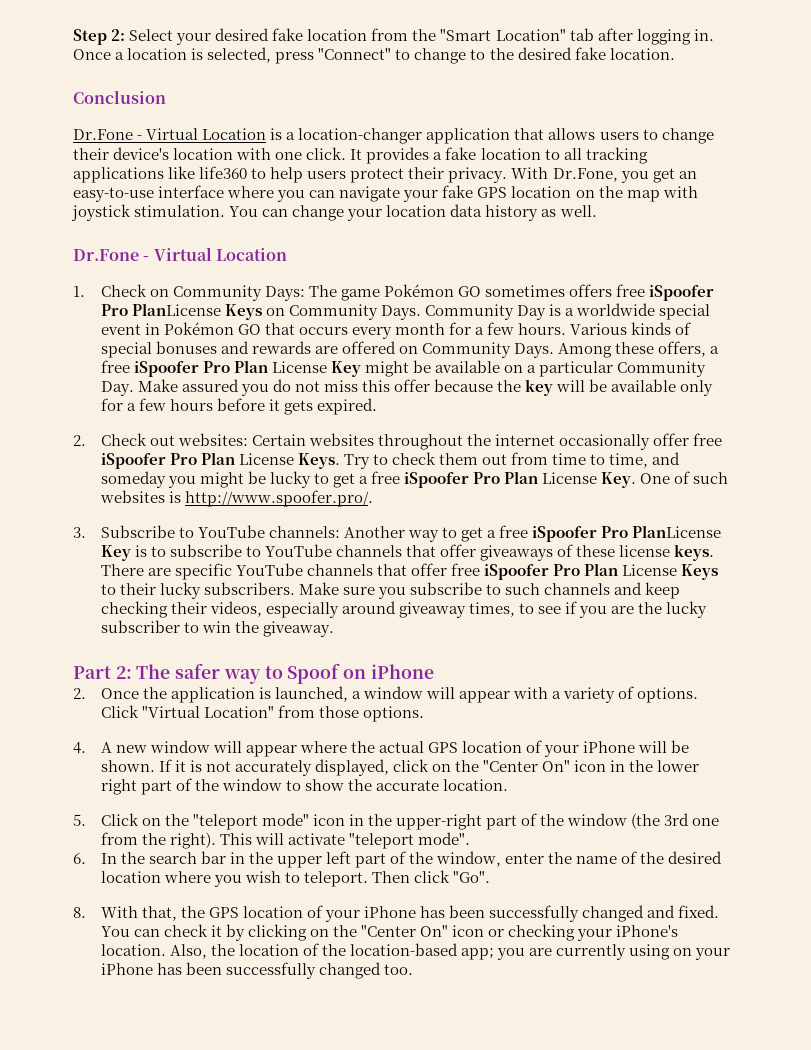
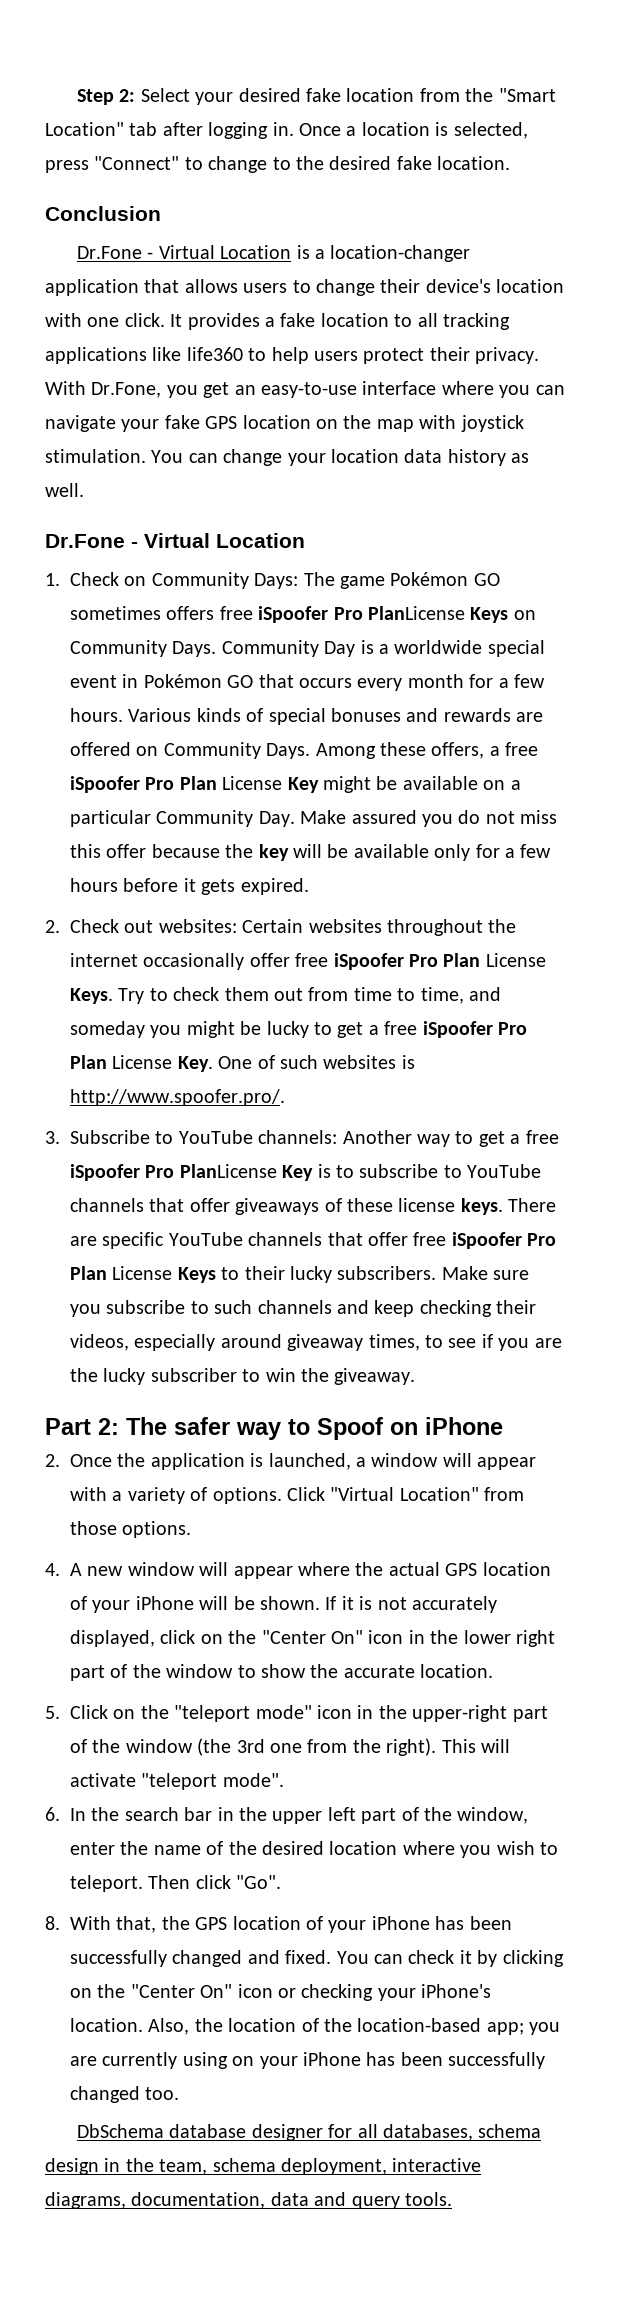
(413, 969) none -> [77,2124,542,2141] [45,2158,482,2175] [45,2192,452,2209] // DbSchema database designer for all databases, schema design in the team, schema deployment, interactive diagrams, documentation, data and query tools.

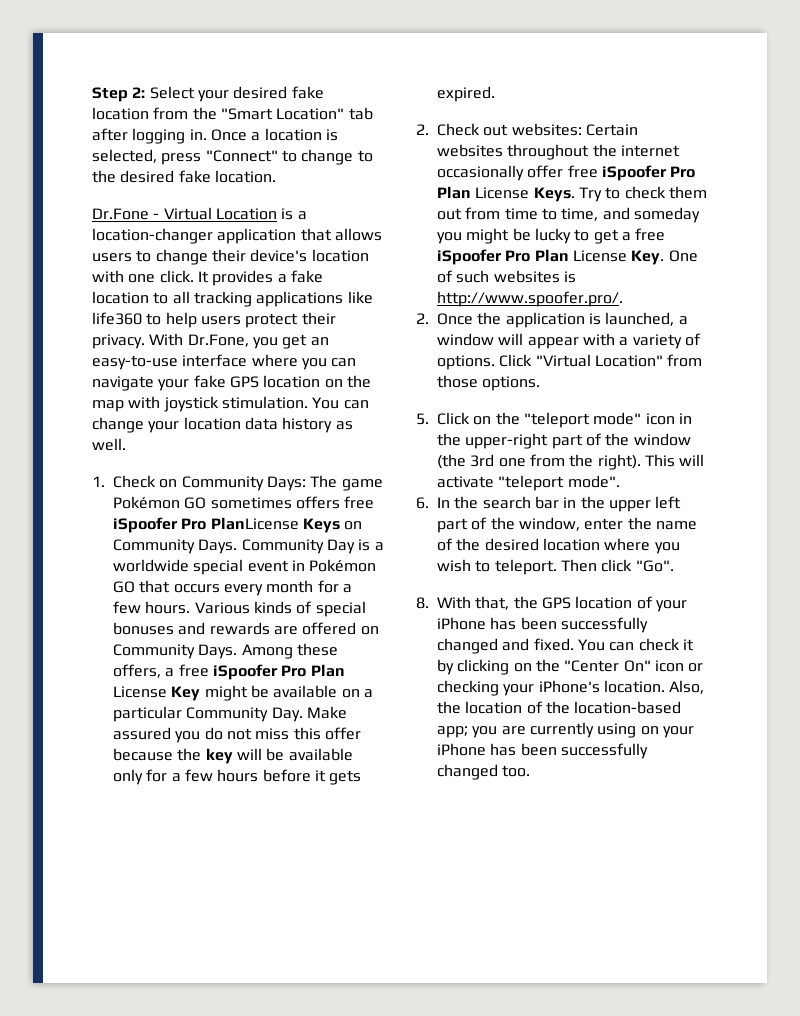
[45,206,161,221] // Conclusion -> (276, 176) none
[45,533,305,548] // Dr.Fone - Virtual Location -> (126, 444) none
[45,1130,559,1147] [70,1164,542,1181] [70,1198,557,1215] [70,1232,557,1249] [70,1266,530,1283] [70,1300,537,1317] [70,1334,562,1351] [70,1368,416,1385] [45,1417,503,1440] // 3. Subscribe to YouTube channels: Another way to get a free iSpoofer Pro PlanLicense Key is to subscribe to YouTube channels that offer giveaways of these license keys. There are specific YouTube channels that offer free iSpoofer Pro Plan License Keys to their lucky subscribers. Make sure you subscribe to such channels and keep checking their videos, especially around giveaway times, to see if you are the lucky subscriber to win the giveaway. // Part 2: The safer way to Spoof on iPhone -> (623, 299) none
[45,1562,551,1579] [70,1596,497,1613] [70,1630,555,1647] [70,1664,494,1681] // 4. A new window will appear where the actual GPS location of your iPhone will be shown. If it is not accurately displayed, click on the "Center On" icon in the lower right part of the window to show the accurate location. -> (541, 383) none
[77,2124,542,2141] [45,2158,482,2175] [45,2192,452,2209] // DbSchema database designer for all databases, schema design in the team, schema deployment, interactive diagrams, documentation, data and query tools. -> (531, 771) none

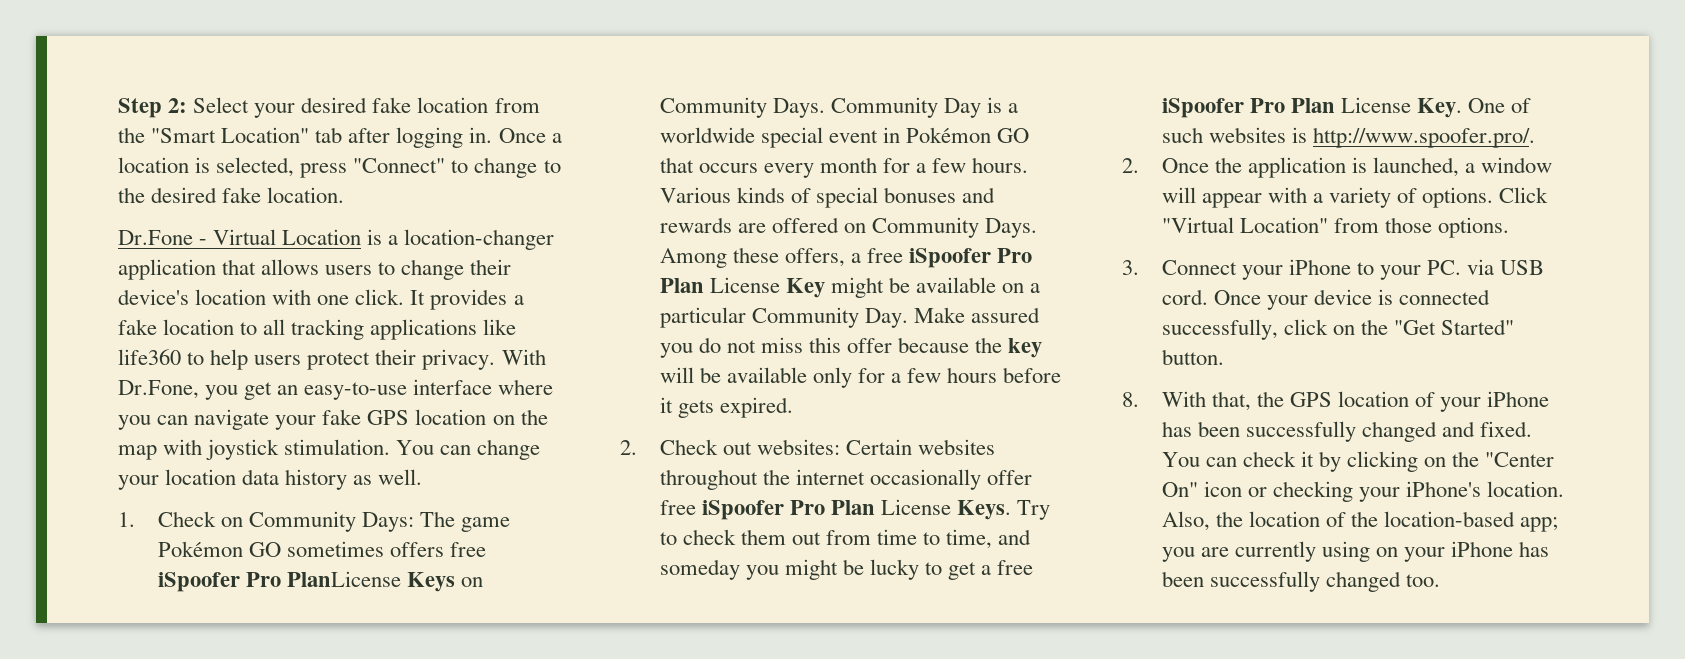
[416,412,692,428] [437,433,691,449] [437,454,705,470] [437,475,620,491] [416,496,682,512] [437,517,697,533] [437,538,680,554] [437,559,674,575] 5. Click on the "teleport mode" icon in the upper-right part of the window (the 3rd one from the right). This will activate "teleport mode". // 6. In the search bar in the upper left part of the window, enter the name of the desired location where you wish to teleport. Then click "Go". -> [1122,259,1545,280] [1161,289,1490,310] [1161,319,1514,340] [1161,349,1224,365] 3. Connect your iPhone to your PC. via USB cord. Once your device is connected successfully, click on the "Get Started" button.

